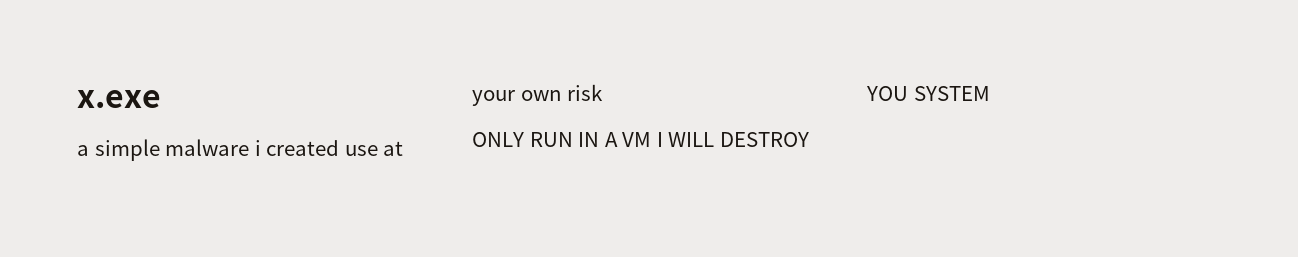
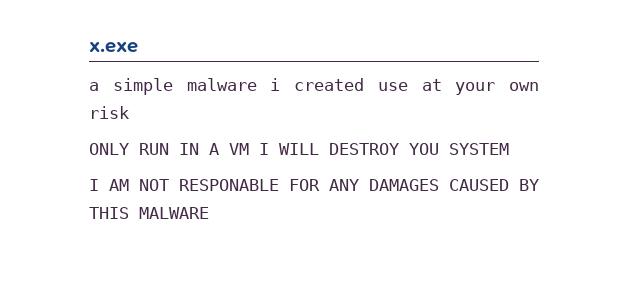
(990, 93) none -> [89,179,539,191] [89,207,209,219] // I AM NOT RESPONABLE FOR ANY DAMAGES CAUSED BY THIS MALWARE

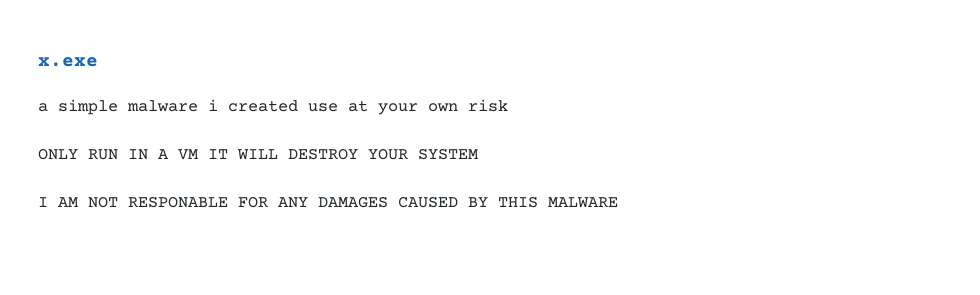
[259,143,269,155] I -> [208,149,228,159] IT
[409,143,439,155] YOU -> [368,148,408,160] YOUR

